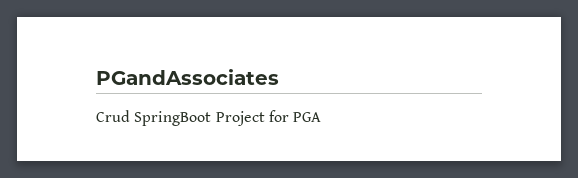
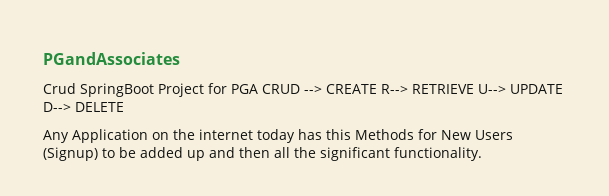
(322, 117) none -> [262,84,563,94] [43,102,124,112] [43,129,513,143] [43,147,482,161] CRUD --> CREATE R--> RETRIEVE U--> UPDATE D--> DELETE // Any Application on the internet today has this Methods for New Users (Signup) to be added up and then all the significant functionality.

